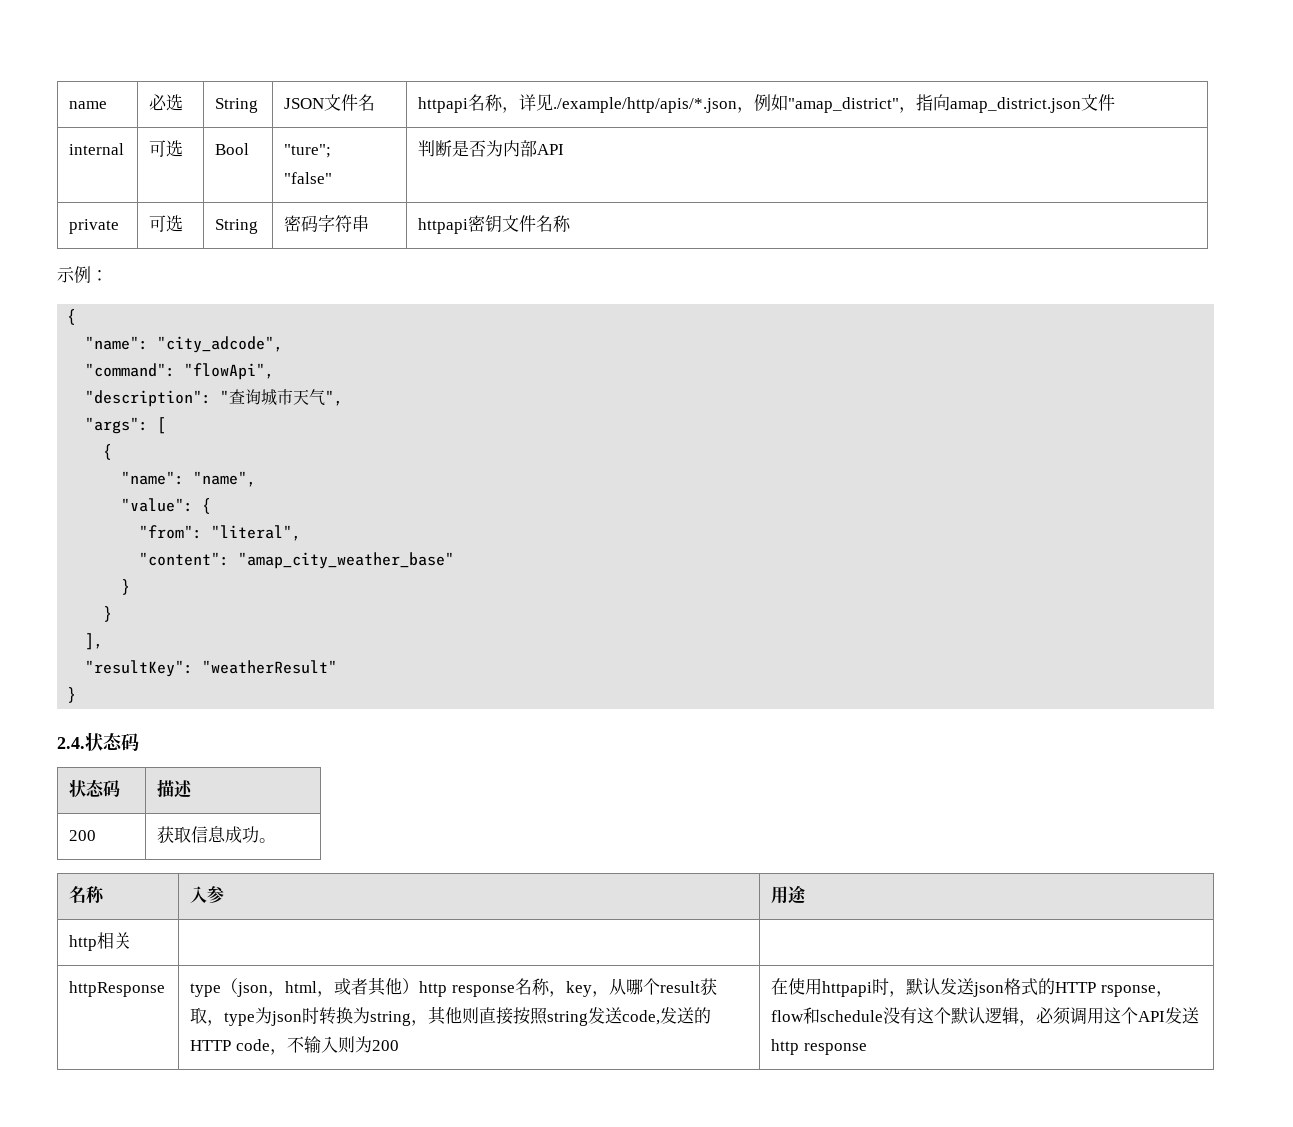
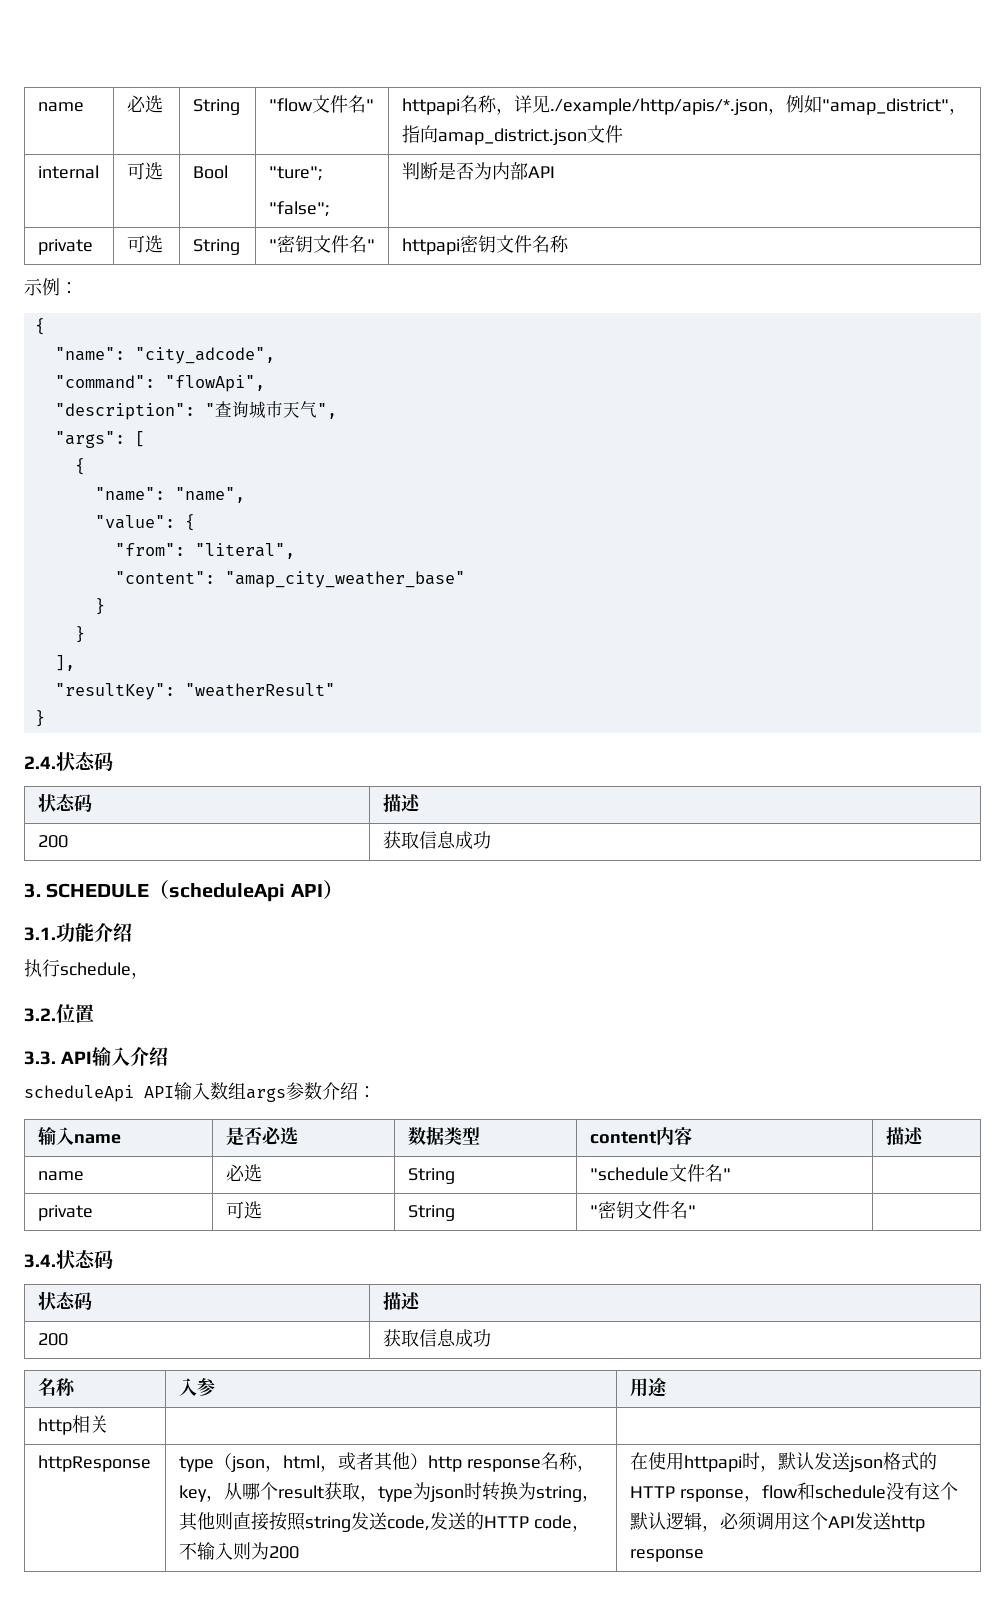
[69,101,108,109] [149,94,184,111] [215,98,259,113] [284,94,376,111] name | 必选 | String | JSON文件名 -> [37,102,84,112] [126,95,163,113] [192,99,240,115] [268,95,374,113] name | 必选 | String | "flow文件名"
[284,172,333,184] "false" -> [268,201,330,217] "false";
[284,215,370,232] 密码字符串 -> [268,235,375,253] "密钥文件名"
[259,838,277,843] 。 -> [24,880,343,902] [24,923,132,942] [24,959,149,979] [24,1004,94,1023] [24,1046,169,1066] [24,1082,376,1102] [37,1126,121,1145] [225,1126,298,1146] [407,1126,480,1145] [589,1127,692,1145] [885,1127,924,1145] [37,1171,84,1181] [225,1164,262,1182] [407,1168,455,1184] [589,1164,731,1182] [37,1205,93,1221] [225,1201,262,1219] [407,1205,455,1221] [589,1201,696,1219] [24,1250,113,1269] [37,1291,92,1310] [382,1292,421,1310] [37,1333,68,1346] [382,1329,491,1347] // 3. SCHEDULE（scheduleApi API） // 3.1.功能介绍 // 执行schedule， // 3.2.位置 // 3.3. API输入介绍 // scheduleApi API输入数组args参数介绍： // 输入name | 是否必选 | 数据类型 | content内容 | 描述 // name | 必选 | String | "schedule文件名" | // private | 可选 | String | "密钥文件名" | // 3.4.状态码 // 状态码 | 描述 // 200 | 获取信息成功

